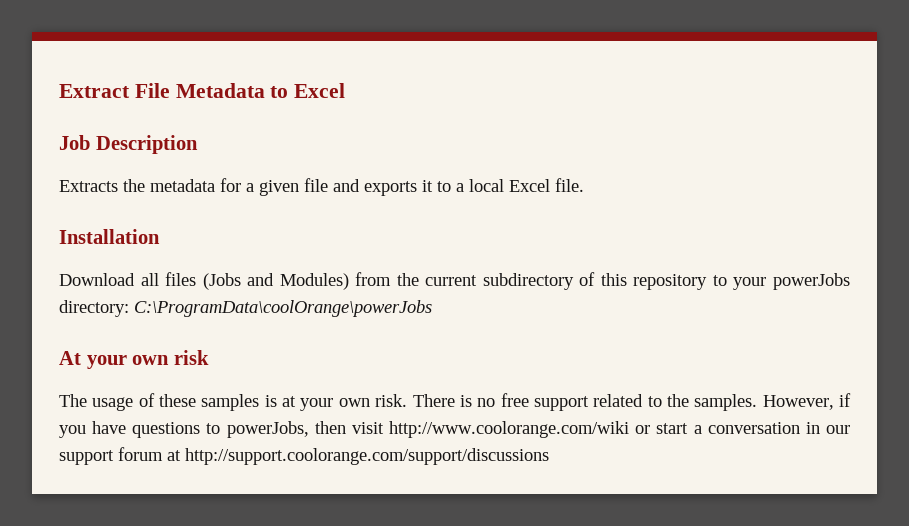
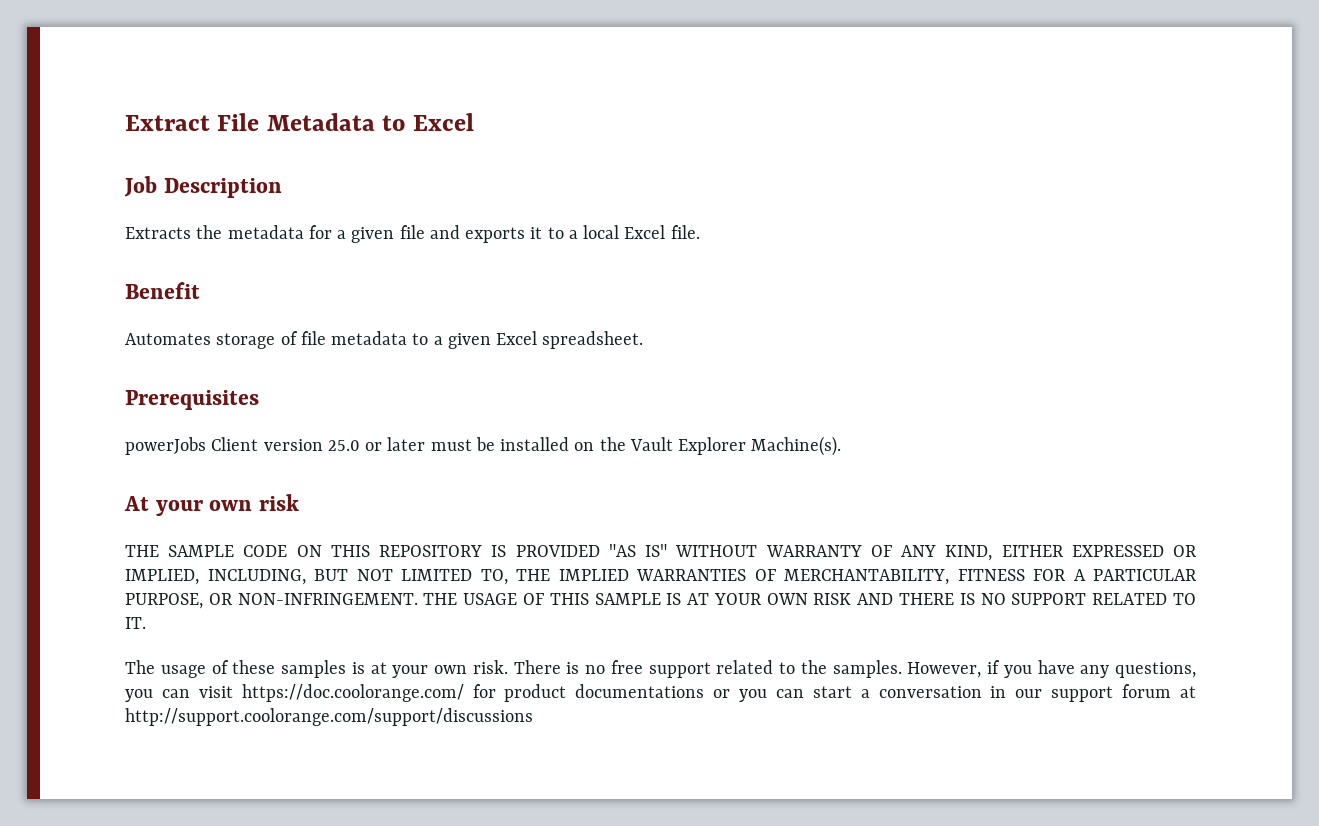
[59,229,160,244] [59,272,850,290] [59,300,432,317] [59,350,209,369] Installation // Download all files (Jobs and Modules) from the current subdirectory of this repository to your powerJobs directory: C:\ProgramData\coolOrange\powerJobs // At your own risk -> [125,282,200,299] [125,331,644,349] [125,390,259,410] [125,436,842,456] [124,494,299,516] [125,544,1198,561] [125,569,1197,585] [125,593,1196,609] [125,617,146,629] Benefit // Automates storage of file metadata to a given Excel spreadsheet. // Prerequisites // powerJobs Client version 25.0 or later must be installed on the Vault Explorer Machine(s). // At your own risk // THE SAMPLE CODE ON THIS REPOSITORY IS PROVIDED "AS IS" WITHOUT WARRANTY OF ANY KIND, EITHER EXPRESSED OR IMPLIED, INCLUDING, BUT NOT LIMITED TO, THE IMPLIED WARRANTIES OF MERCHANTABILITY, FITNESS FOR A PARTICULAR PURPOSE, OR NON-INFRINGEMENT. THE USAGE OF THIS SAMPLE IS AT YOUR OWN RISK AND THERE IS NO SUPPORT RELATED TO IT.
[132,421,651,438] questions to powerJobs, then visit http://www.coolorange.com/wiki or -> [1080,662,1196,678] [125,684,804,702] any questions, you can visit https://doc.coolorange.com/ for product documentations or you can

